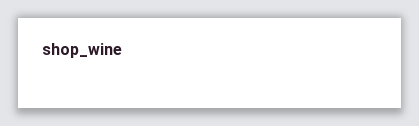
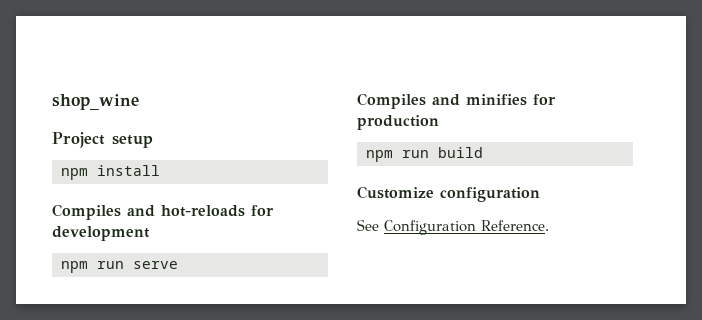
(122, 50) none -> [52,132,153,148] [61,165,160,180] [52,204,274,220] [52,226,150,241] [61,261,178,273] [357,93,556,109] [357,115,439,130] [366,147,483,162] [357,186,540,202] [357,219,549,235] // Project setup // npm install // Compiles and hot-reloads for development // npm run serve // Compiles and minifies for production // npm run build // Customize configuration // See Configuration Reference.

